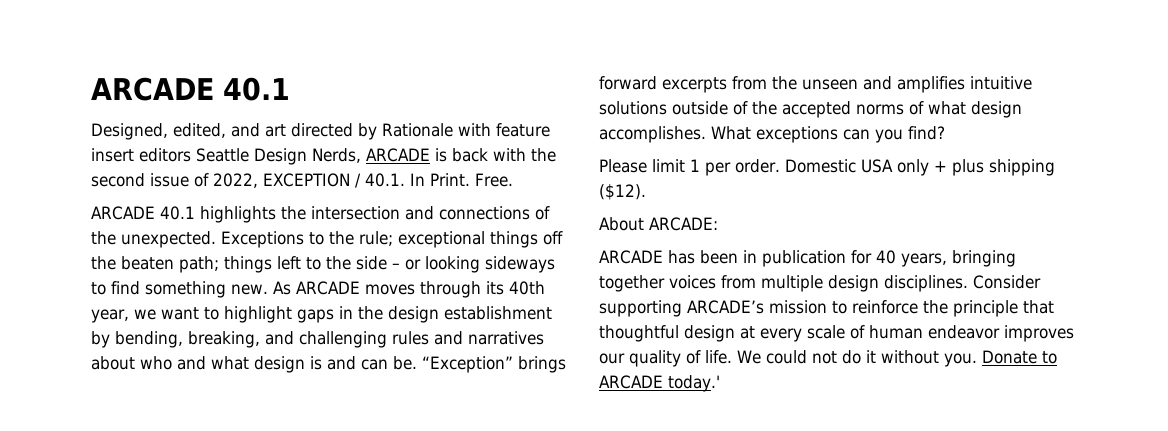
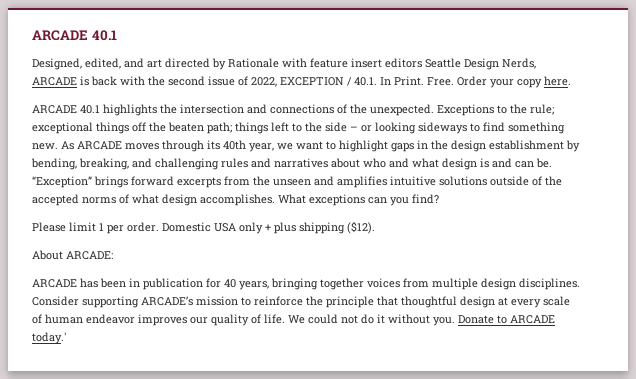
(513, 180) none -> [457,76,571,88] Order your copy here.

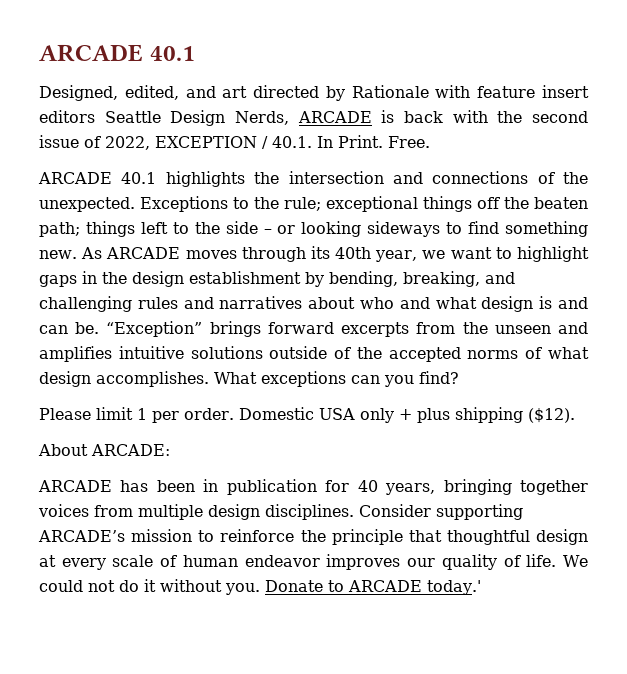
[457,76,571,88] Order your copy here. -> (430, 142) none

